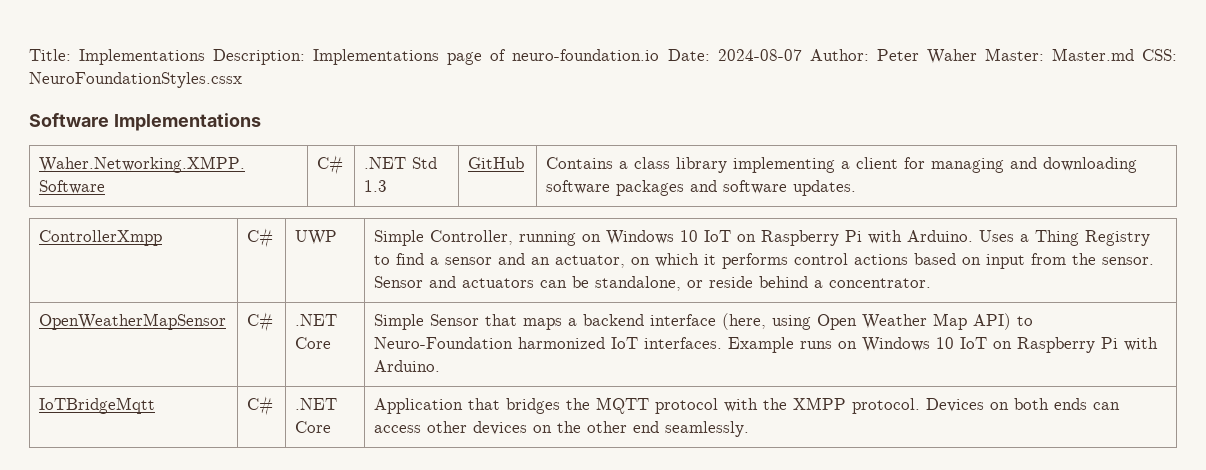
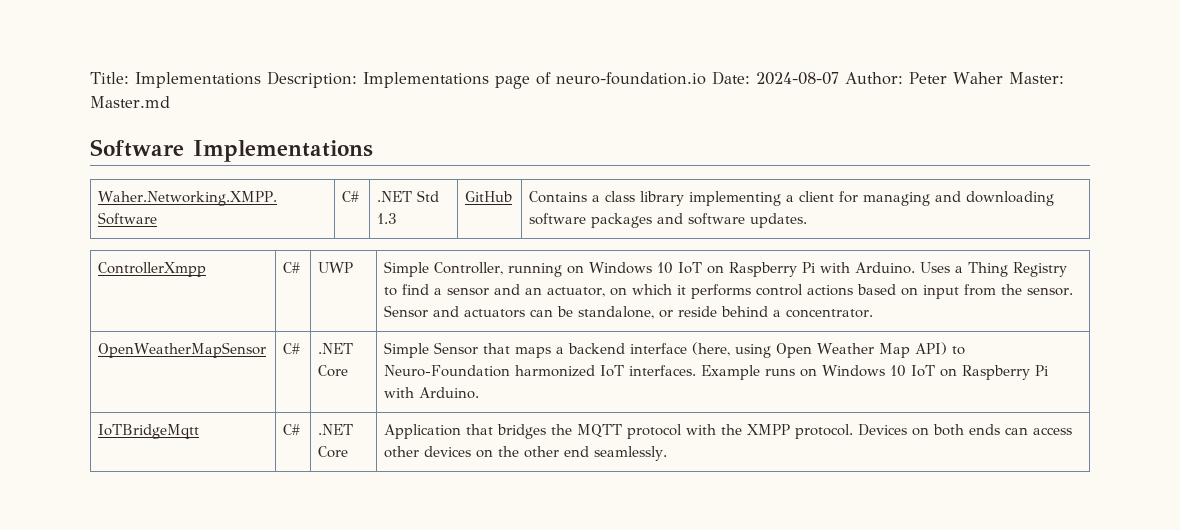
[1141,49,1177,61] [29,72,242,88] CSS: NeuroFoundationStyles.cssx -> (170, 102) none

